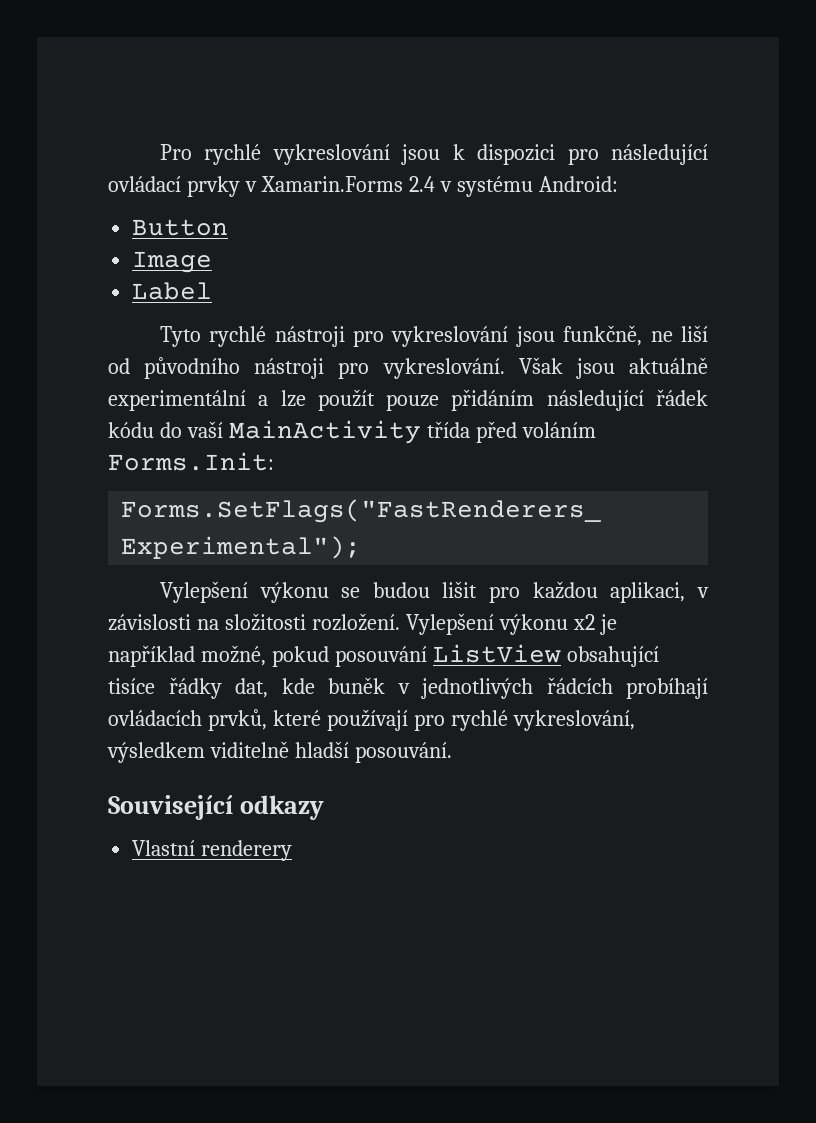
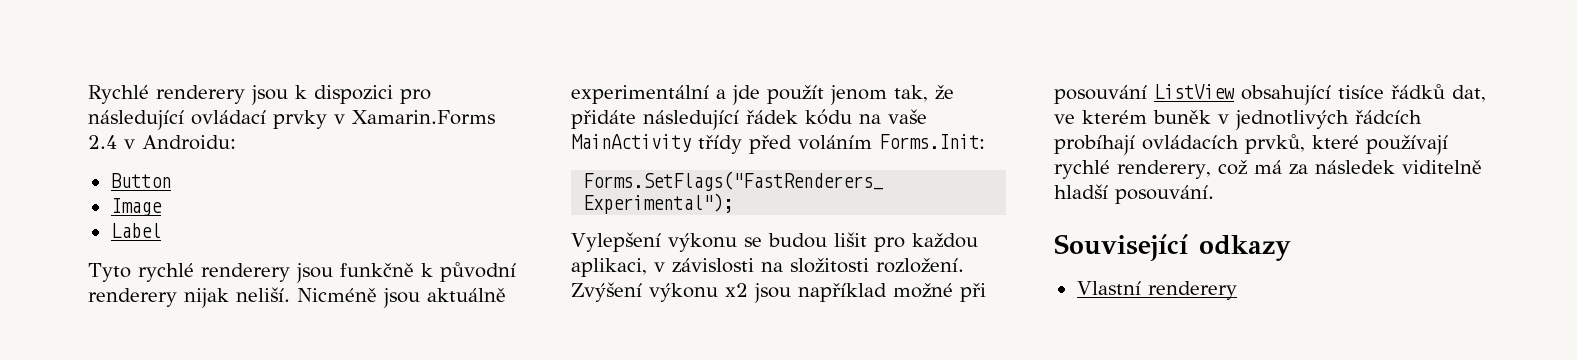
[159,144,390,165] Pro rychlé vykreslování -> [88,85,245,104] Rychlé renderery
[456,176,618,197] systému Android: -> [142,135,236,150] Androidu:
[274,325,709,347] [108,357,709,379] [108,389,708,411] [108,420,470,444] nástroji pro vykreslování jsou funkčně, ne liší od původního nástroji pro vykreslování. Však jsou aktuálně experimentální a lze použít pouze přidáním následující řádek kódu do vaší MainActivity třída -> [200,262,516,283] [88,287,506,308] [571,85,954,105] [571,109,927,130] [571,134,742,154] renderery jsou funkčně k původní renderery nijak neliší. Nicméně jsou aktuálně experimentální a jde použít jenom tak, že přidáte následující řádek kódu na vaše MainActivity třídy
[405,613,494,635] Vylepšení -> [571,282,642,302] Zvýšení
[599,614,617,635] [108,644,659,667] [108,677,315,699] je například možné, pokud posouvání ListView obsahující tisíce řádky dat, kde -> [754,283,986,303] [1054,84,1486,105] [1054,110,1147,124] jsou například možné při posouvání ListView obsahující tisíce řádků dat, ve kterém
[413,710,635,731] [107,742,205,763] pro rychlé vykreslování, výsledkem -> [1054,160,1395,179] rychlé renderery, což má za následek

